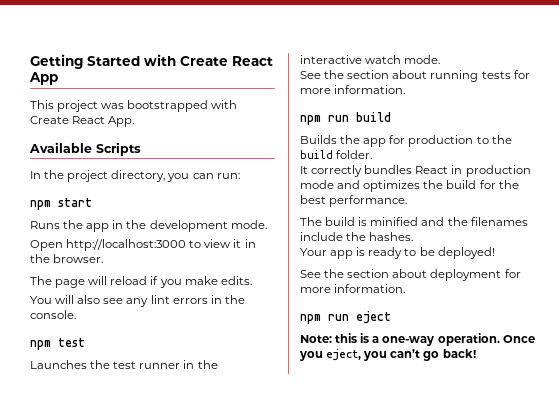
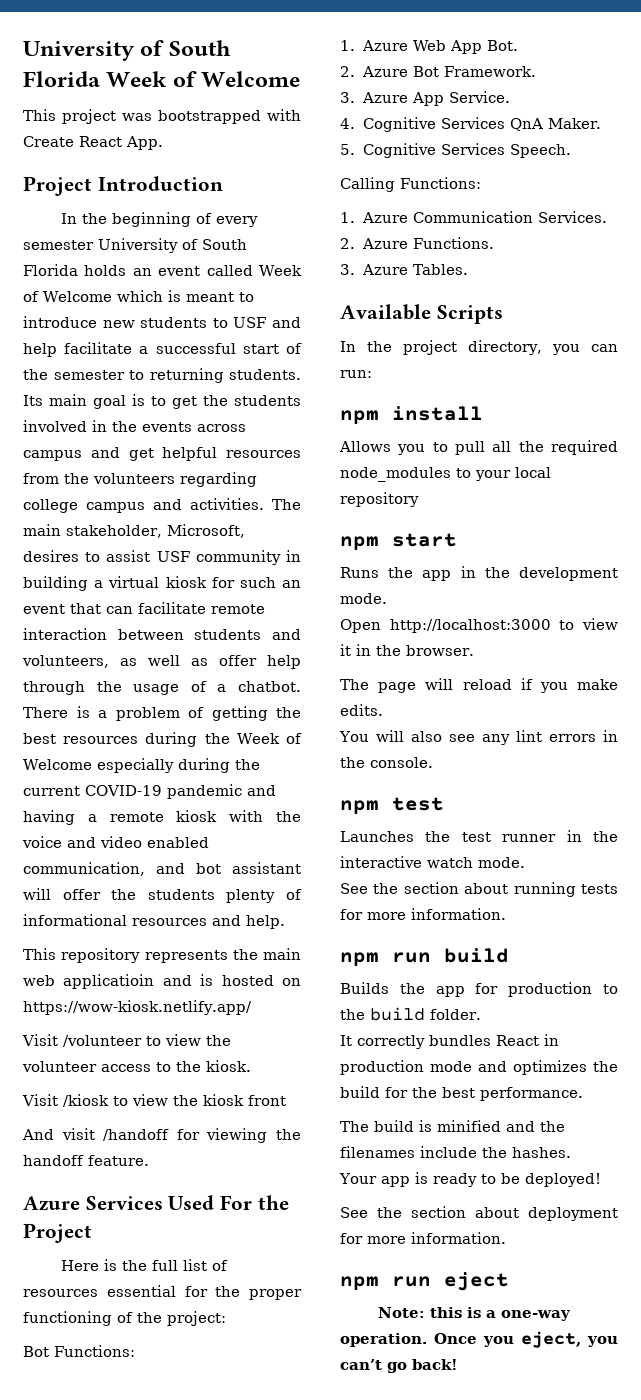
[30,54,273,69] [29,72,58,85] Getting Started with Create React App -> [23,40,231,61] [23,71,301,87] University of South Florida Week of Welcome
(135, 121) none -> [23,176,223,196] [60,212,258,227] [23,238,247,253] [23,264,303,276] [23,290,254,302] [23,316,301,328] [23,342,302,357] [23,368,301,383] [23,394,301,409] [23,420,246,432] [23,447,301,461] [23,472,257,487] [23,498,301,513] [23,524,245,538] [23,550,301,565] [23,576,301,591] [23,602,265,614] [23,628,301,640] [22,655,301,669] [23,681,301,695] [23,706,301,721] [23,732,302,747] [23,758,260,773] [23,784,276,799] [23,810,301,825] [22,836,209,848] [23,862,301,876] [23,888,302,903] [23,914,285,929] [23,948,301,963] [23,974,301,989] [23,1000,252,1015] [22,1034,231,1047] [22,1060,251,1072] [22,1094,286,1107] [22,1128,301,1143] [23,1155,149,1166] [23,1195,289,1211] [23,1223,92,1243] [60,1259,228,1271] [23,1285,302,1300] [23,1311,226,1326] [23,1345,135,1357] [340,40,519,54] [340,66,536,77] [340,91,510,106] [340,117,602,132] [340,143,571,158] [340,177,481,192] [340,211,607,223] [340,237,494,249] [340,264,469,275] // Project Introduction // In the beginning of every semester University of South Florida holds an event called Week of Welcome which is meant to introduce new students to USF and help facilitate a successful start of the semester to returning students. Its main goal is to get the students involved in the events across campus and get helpful resources from the volunteers regarding college campus and activities. The main stakeholder, Microsoft, desires to assist USF community in building a virtual kiosk for such an event that can facilitate remote interaction between students and volunteers, as well as offer help through the usage of a chatbot. There is a problem of getting the best resources during the Week of Welcome especially during the current COVID-19 pandemic and having a remote kiosk with the voice and video enabled communication, and bot assistant will offer the students plenty of informational resources and help. // This repository represents the main web applicatioin and is hosted on https://wow-kiosk.netlify.app/ // Visit /volunteer to view the volunteer access to the kiosk. // Visit /kiosk to view the kiosk front // And visit /handoff for viewing the handoff feature. // Azure Services Used For the Project // Here is the full list of resources essential for the proper functioning of the project: // Bot Functions: // 1. Azure Web App Bot. // 2. Azure Bot Framework. // 3. Azure App Service. // 4. Cognitive Services QnA Maker. // 5. Cognitive Services Speech. // Calling Functions: // 1. Azure Communication Services. // 2. Azure Functions. // 3. Azure Tables.
(240, 176) none -> [340,406,483,424] [339,440,618,455] [340,467,551,482] [340,492,419,507] // npm install // Allows you to pull all the required node_modules to your local repository

